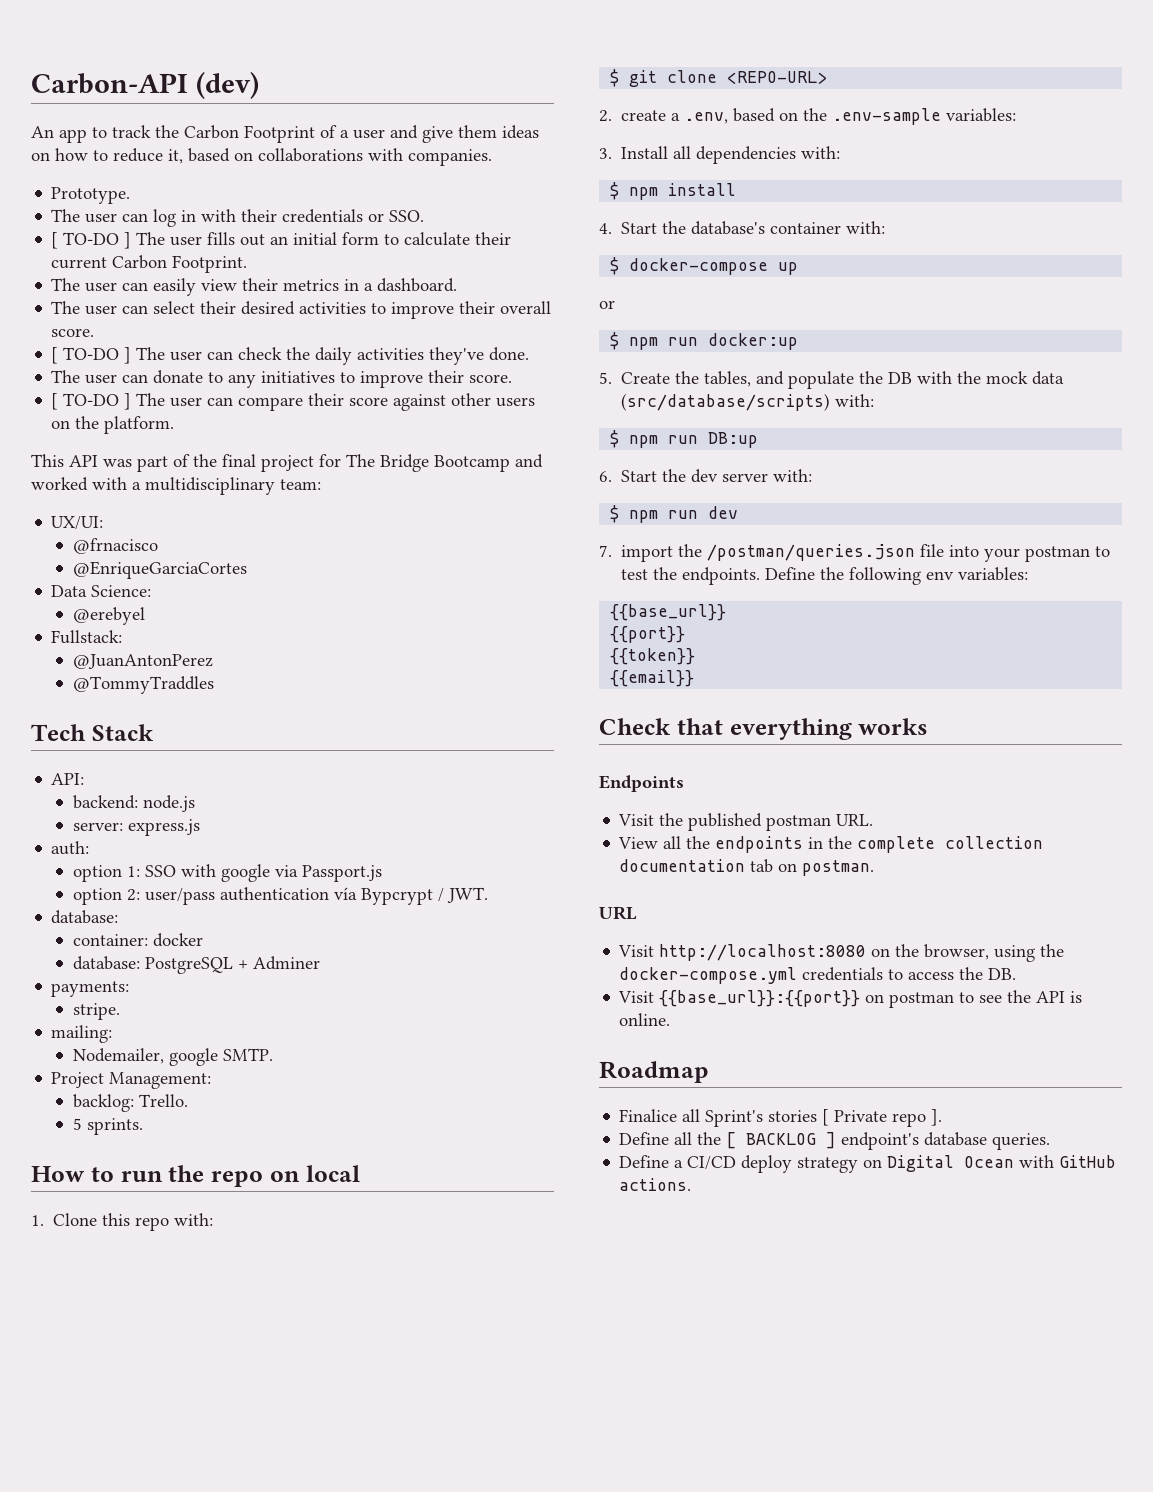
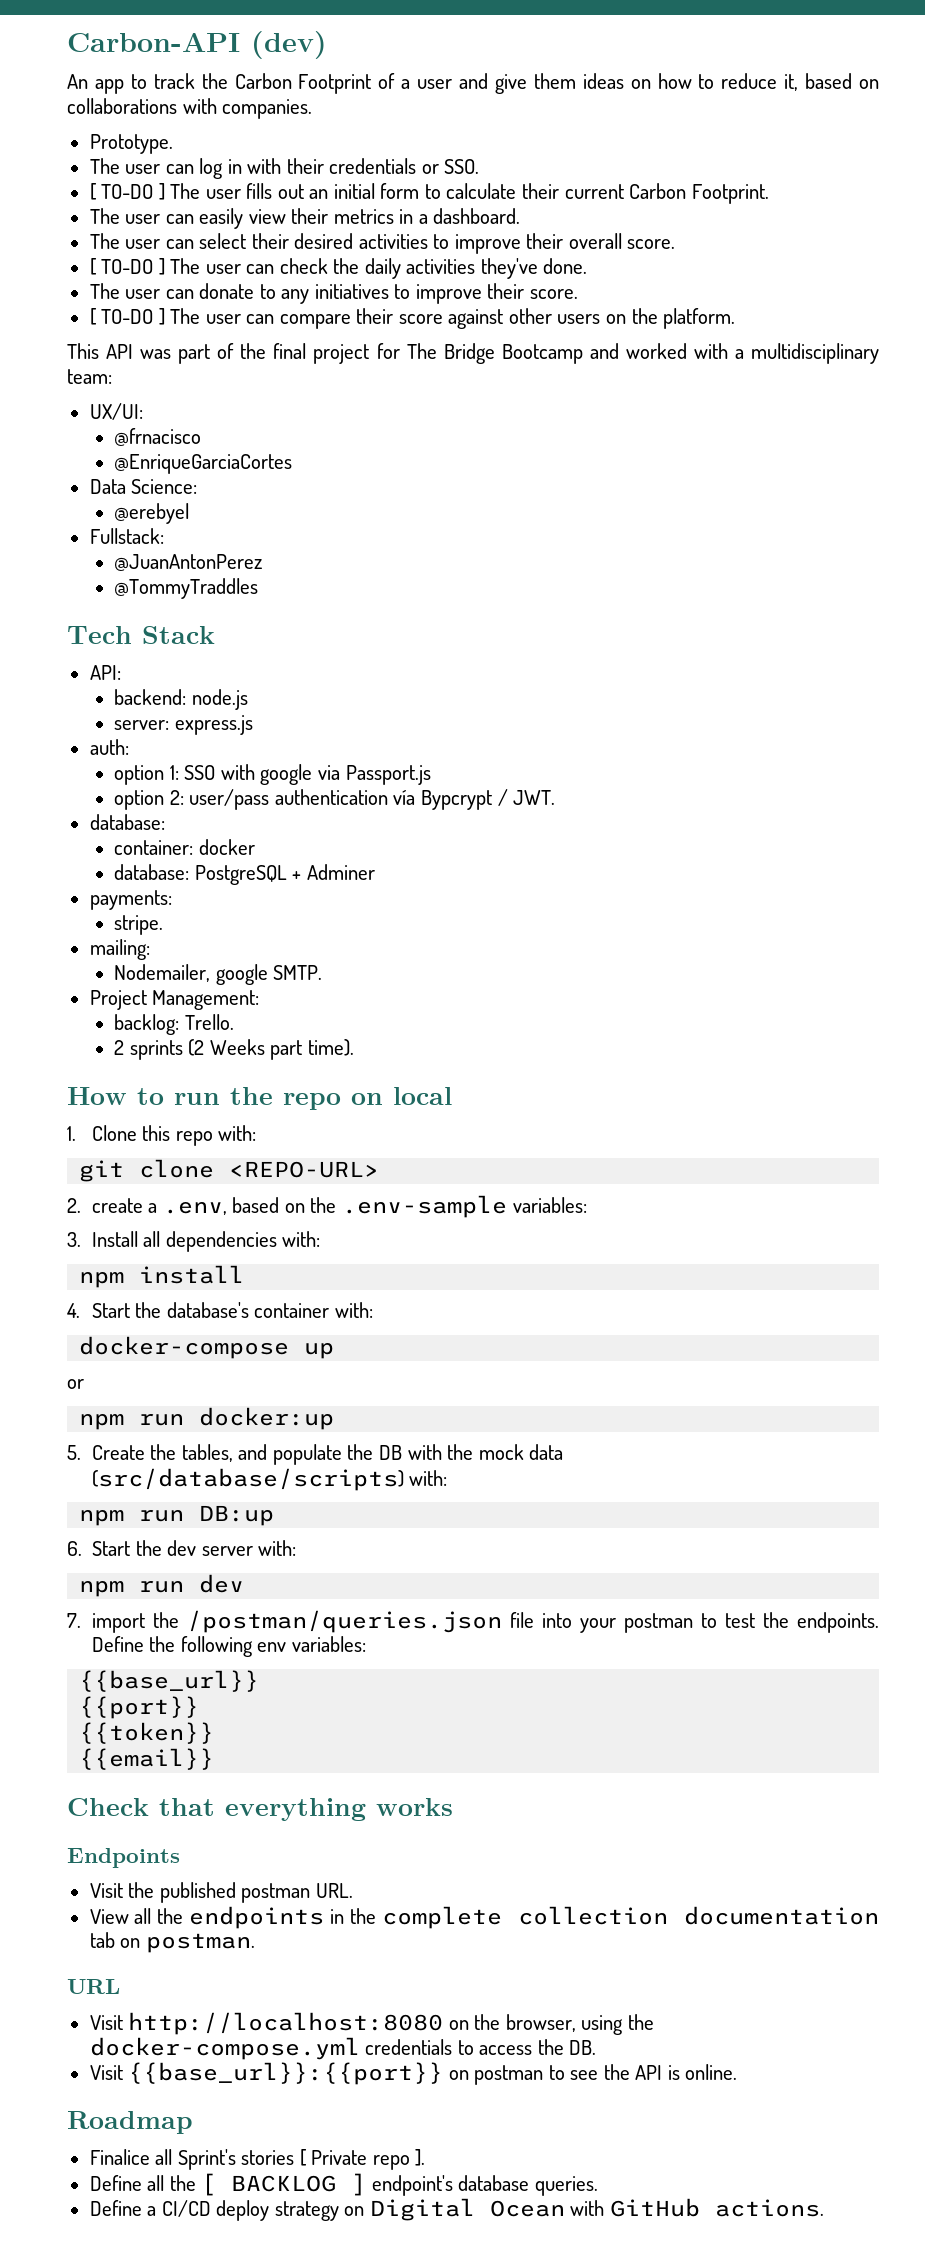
[73,1118,144,1135] 5 sprints. -> [114,1039,354,1060] 2 sprints (2 Weeks part time).
[610,69,620,87] $ -> (257, 1133) none
[610,182,620,200] $ -> (321, 1239) none
[610,257,620,275] $ -> (373, 1310) none
[610,332,620,350] $ -> (84, 1384) none
[610,430,620,448] $ -> (448, 1478) none
[610,505,620,523] $ -> (297, 1548) none

